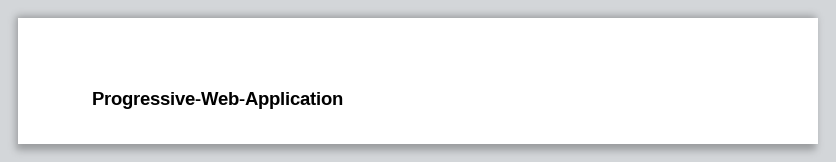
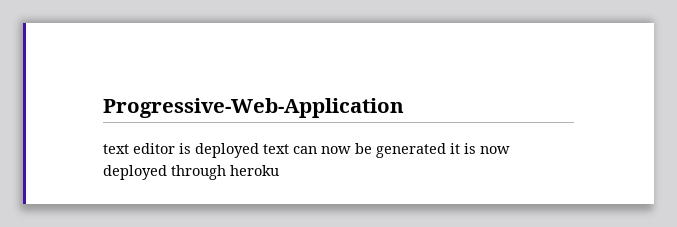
(343, 100) none -> [103,143,510,158] [103,165,279,180] // text editor is deployed text can now be generated it is now deployed through heroku

